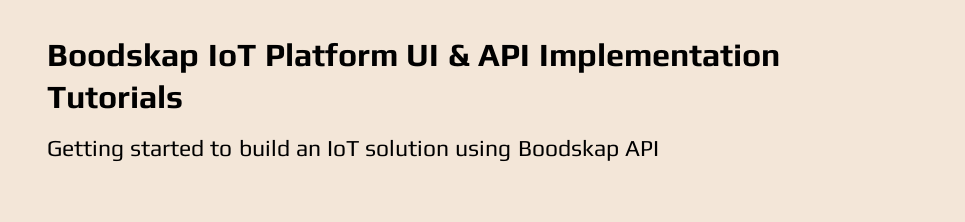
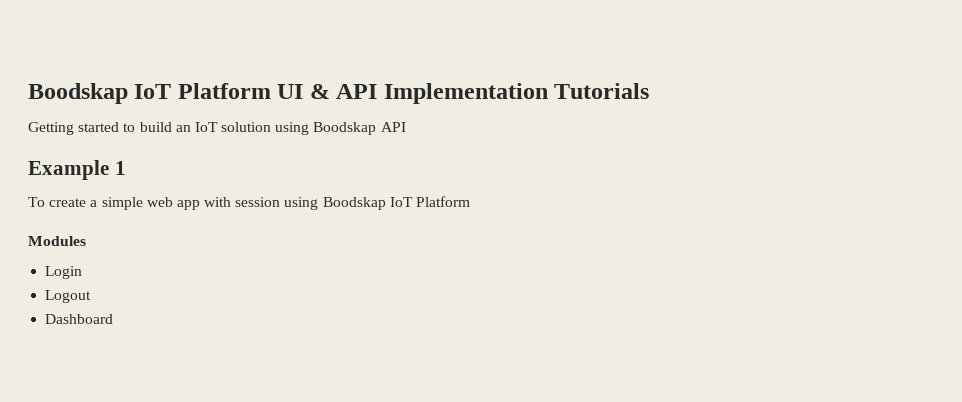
(659, 148) none -> [28,160,126,180] [28,196,471,210] [28,236,86,246] [45,266,83,279] [45,290,92,303] [45,314,114,324] // Example 1 // To create a simple web app with session using Boodskap IoT Platform // Modules // Login // Logout // Dashboard

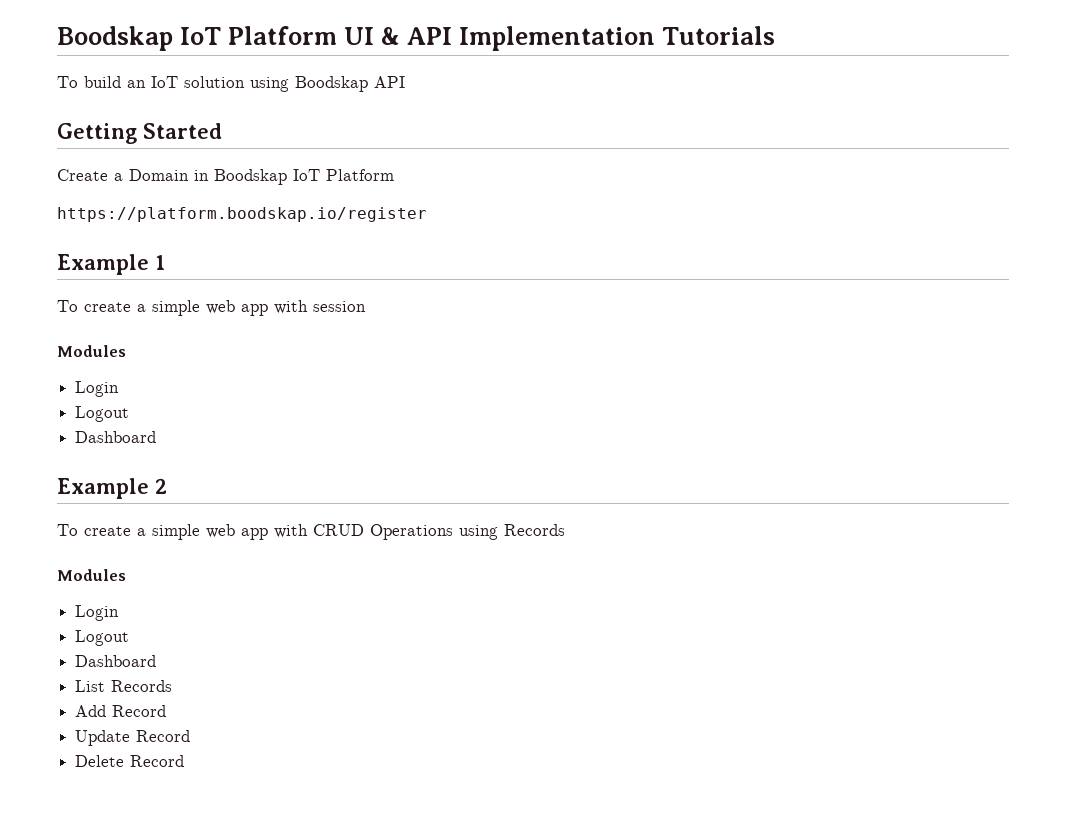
[28,122,136,135] Getting started to -> [57,76,78,88] To
(406, 127) none -> [57,123,222,144] [57,169,394,185] [57,207,427,222] // Getting Started // Create a Domain in Boodskap IoT Platform // https://platform.boodskap.io/register
[284,196,471,210] [28,236,86,246] [45,266,83,279] [45,290,92,303] [45,314,114,324] using Boodskap IoT Platform // Modules // Login // Logout // Dashboard -> [57,345,126,357] [75,381,120,397] [75,406,130,422] [75,431,157,443] [57,478,167,499] [57,524,565,540] [57,569,126,581] [75,605,120,621] [75,630,130,646] [75,655,157,667] [75,680,173,692] [75,705,167,717] [75,730,191,746] [75,755,185,767] // Modules // Login // Logout // Dashboard // Example 2 // To create a simple web app with CRUD Operations using Records // Modules // Login // Logout // Dashboard // List Records // Add Record // Update Record // Delete Record

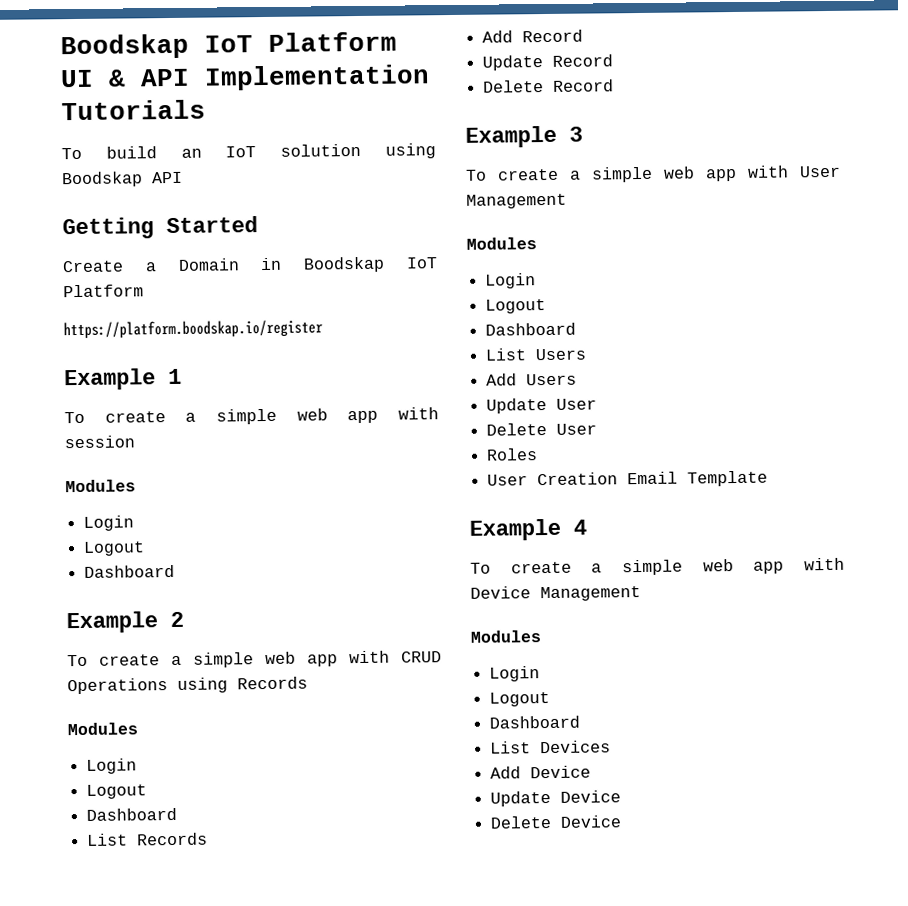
(185, 761) none -> [465,125,583,148] [465,165,841,183] [466,193,567,209] [466,237,537,250] [485,273,537,289] [485,299,547,314] [485,322,577,336] [485,348,588,361] [486,373,578,386] [486,398,598,414] [486,423,598,436] [486,448,539,461] [487,470,769,487] [469,518,587,541] [470,557,845,576] [470,586,641,602] [470,630,542,643] [489,666,541,682] [489,691,551,707] [489,715,581,729] [490,740,612,754] [490,765,592,779] [490,790,622,807] [490,815,622,829] // Example 3 // To create a simple web app with User Management // Modules // Login // Logout // Dashboard // List Users // Add Users // Update User // Delete User // Roles // User Creation Email Template // Example 4 // To create a simple web app with Device Management // Modules // Login // Logout // Dashboard // List Devices // Add Device // Update Device // Delete Device

